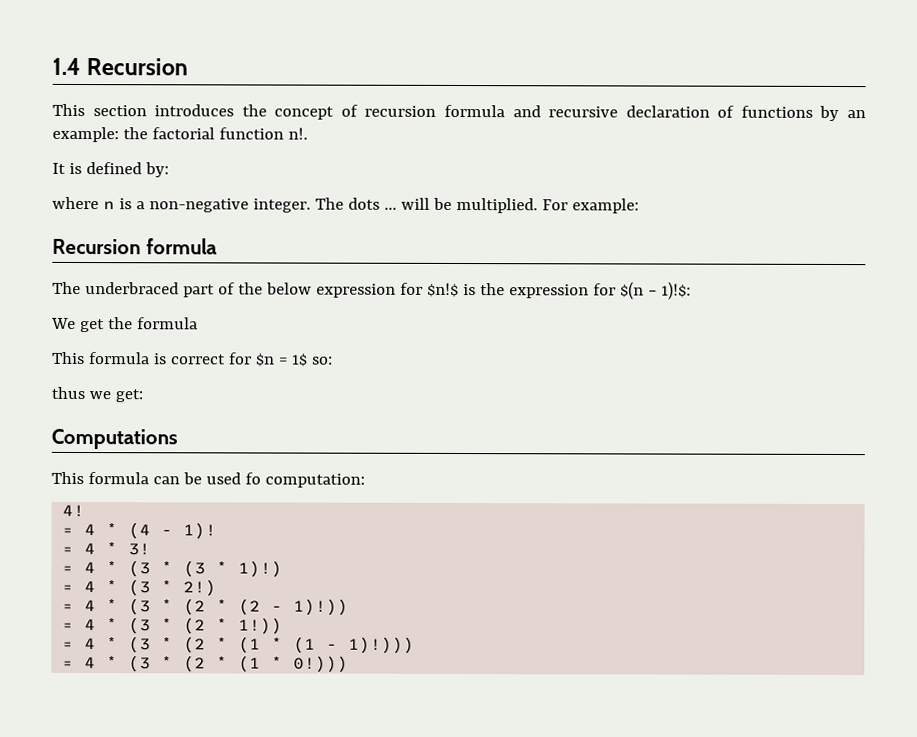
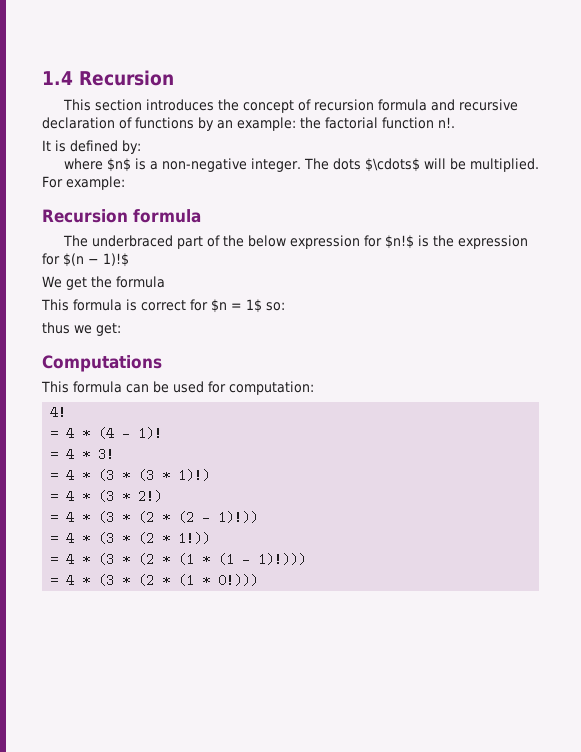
[102,201,115,210] n -> [106,158,131,172] $n$
[383,207,397,210] ... -> [364,158,420,172] $\cdots$
[660,281,691,300] 1)!$: -> [103,253,129,267] 1)!$
[244,472,261,485] fo -> [208,381,226,393] for

